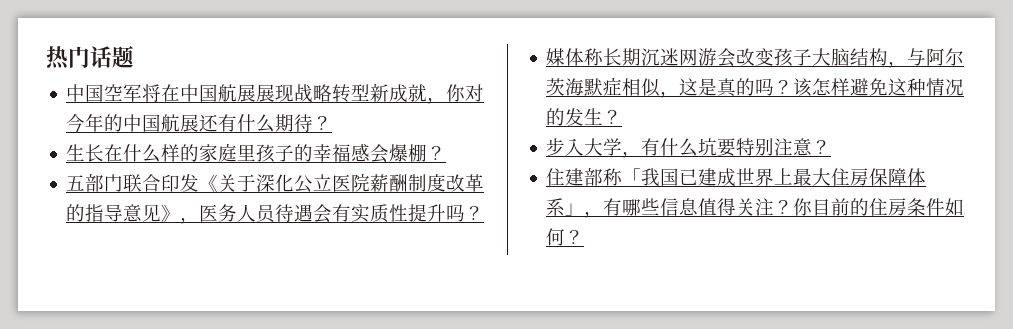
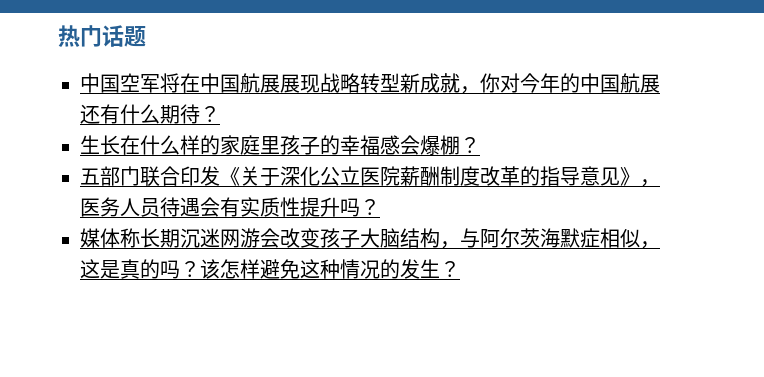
[546,138,832,158] [546,168,927,187] [546,198,965,218] [546,228,585,246] // 步入大学，有什么坑要特别注意？ // 住建部称「我国已建成世界上最大住房保障体系」，有哪些信息值得关注？你目前的住房条件如何？ -> (460, 269) none

